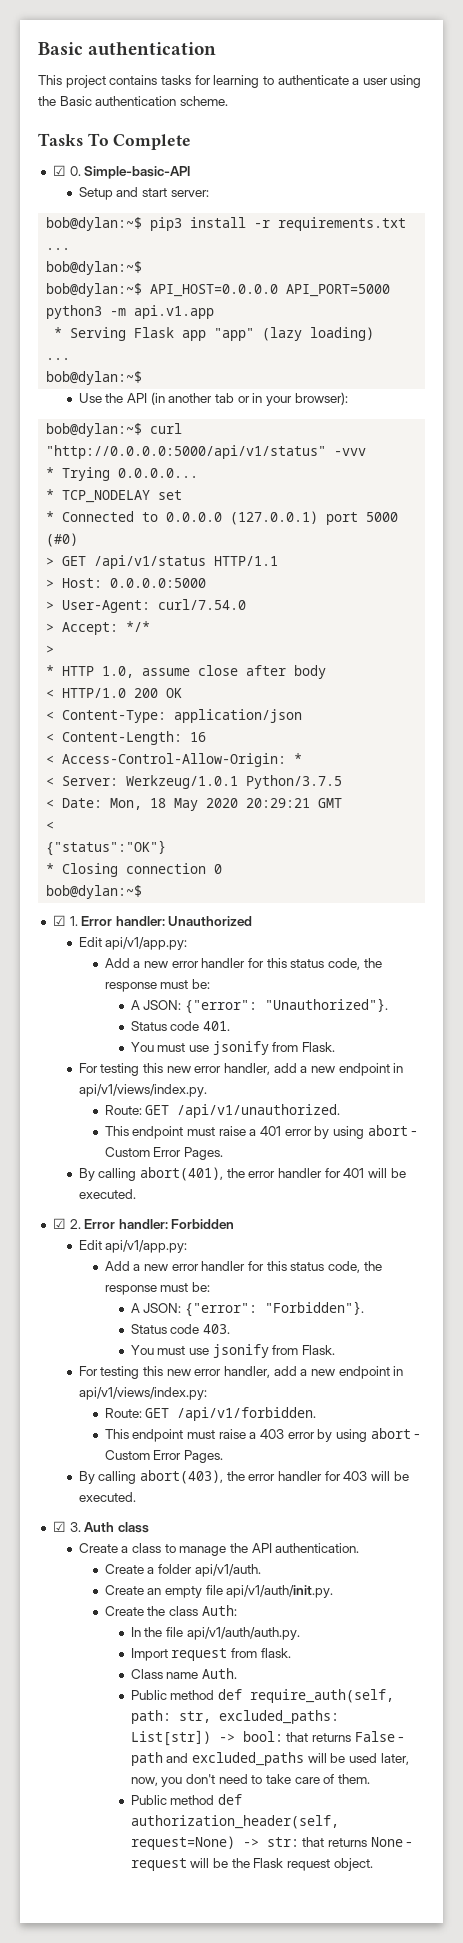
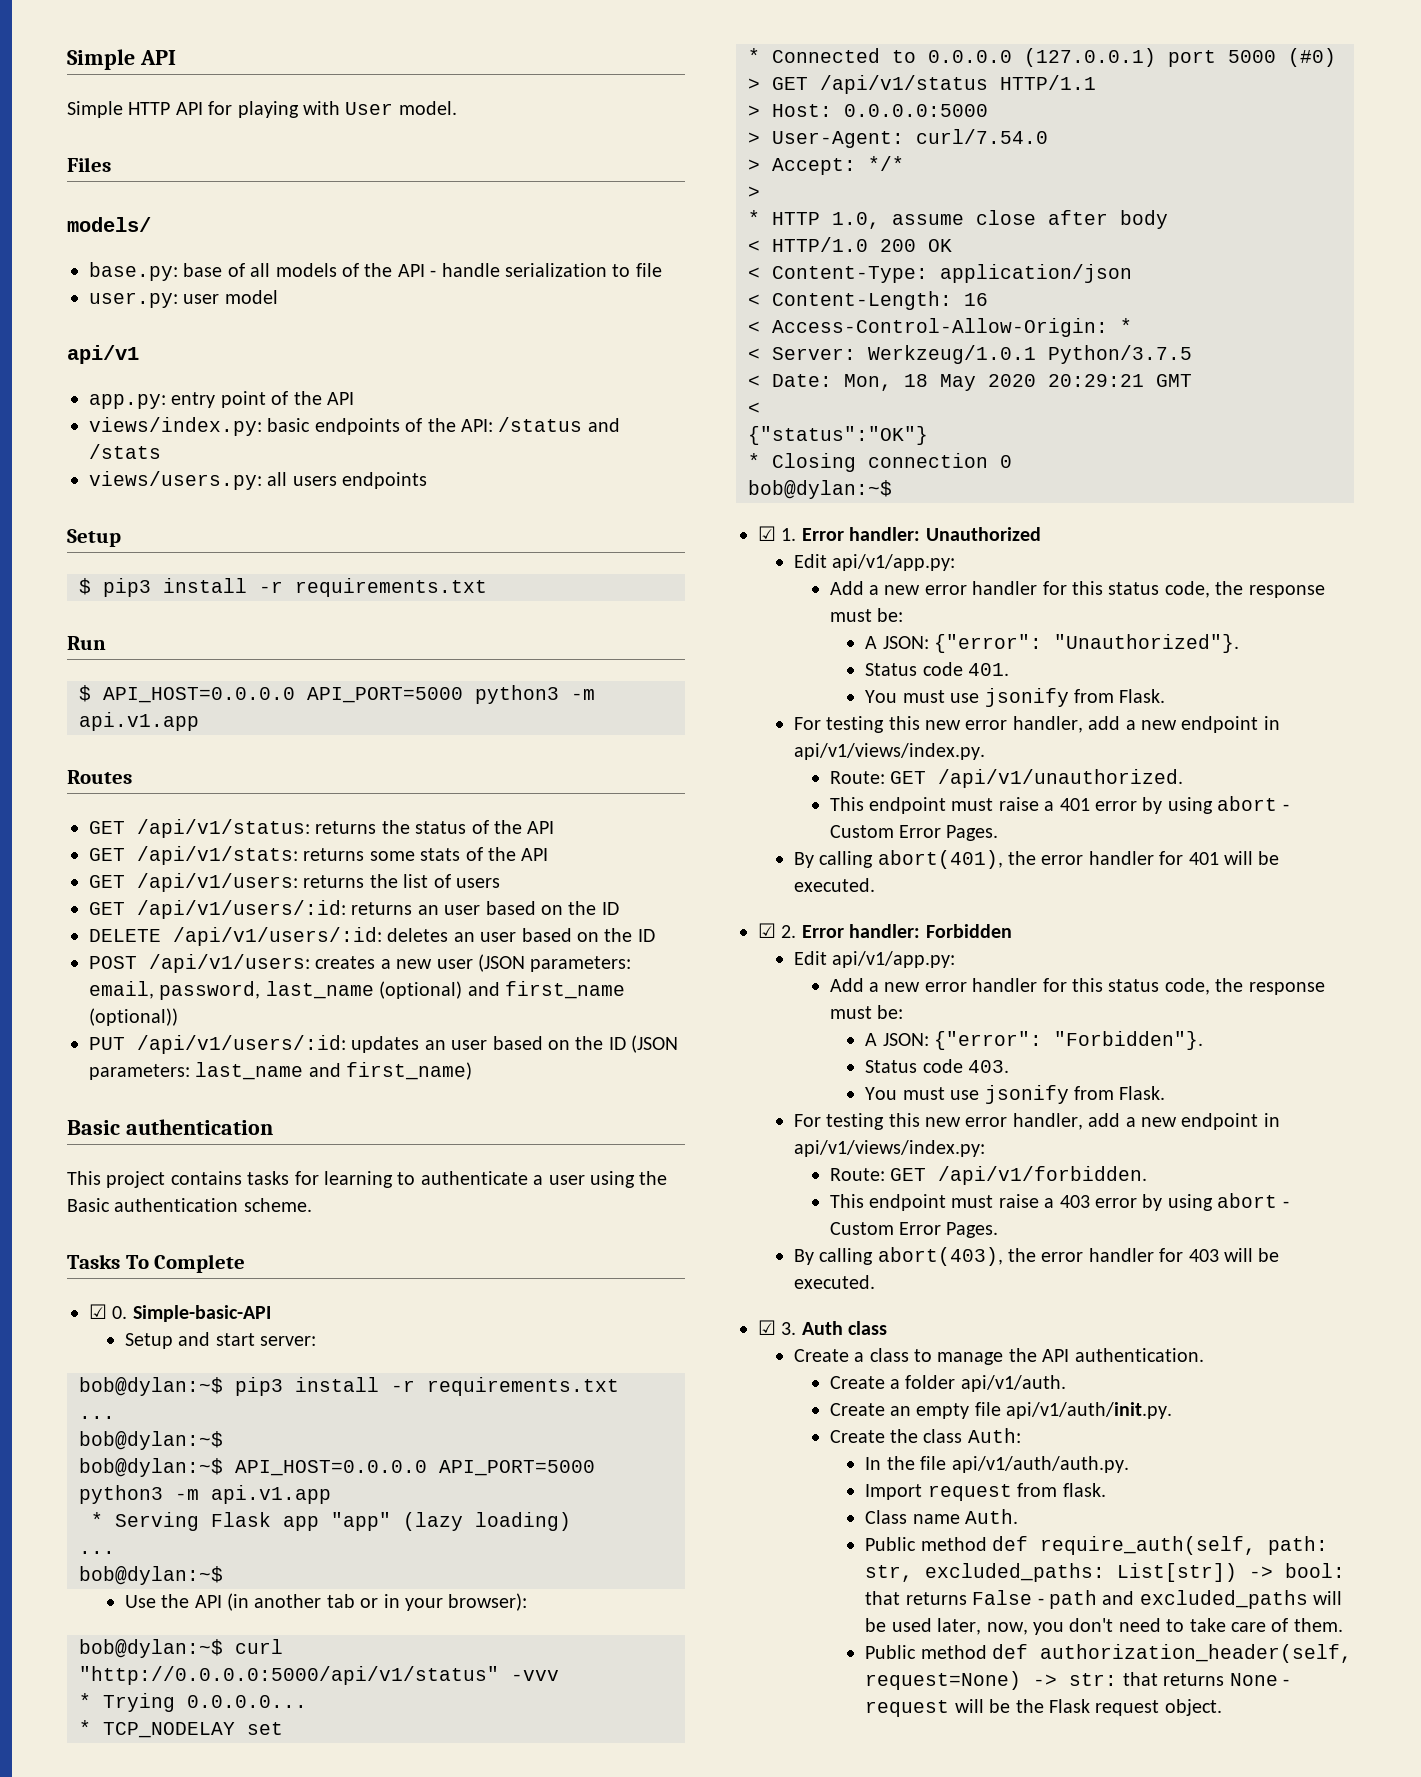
(38, 48) none -> [67,49,176,70] [67,101,457,118] [67,157,111,172] [67,217,151,232] [89,262,662,281] [89,290,278,308] [67,345,139,364] [89,391,354,409] [89,417,620,436] [89,444,161,459] [89,471,428,490] [67,529,121,547] [79,578,487,597] [67,636,106,650] [79,685,595,704] [79,712,199,731] [67,770,132,784] [89,819,555,838] [89,846,549,865] [89,873,500,892] [89,900,619,919] [89,927,655,946] [89,954,632,973] [89,981,625,1000] [89,1008,178,1026] [89,1035,679,1054] [89,1062,473,1080] Simple API // Simple HTTP API for playing with User model. // Files // models/ // base.py: base of all models of the API - handle serialization to file // user.py: user model // api/v1 // app.py: entry point of the API // views/index.py: basic endpoints of the API: /status and /stats // views/users.py: all users endpoints // Setup // $ pip3 install -r requirements.txt // Run // $ API_HOST=0.0.0.0 API_PORT=5000 python3 -m api.v1.app // Routes // GET /api/v1/status: returns the status of the API // GET /api/v1/stats: returns some stats of the API // GET /api/v1/users: returns the list of users // GET /api/v1/users/:id: returns an user based on the ID // DELETE /api/v1/users/:id: deletes an user based on the ID // POST /api/v1/users: creates a new user (JSON parameters: email, password, last_name (optional) and first_name (optional)) // PUT /api/v1/users/:id: updates an user based on the ID (JSON parameters: last_name and first_name) //

